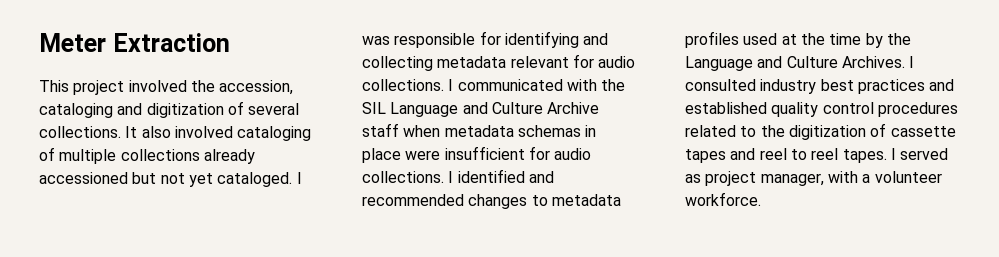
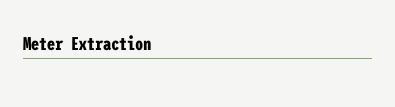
[39,80,294,95] [39,101,300,118] [39,126,312,141] [39,147,255,164] [39,172,302,187] [362,31,609,48] [362,54,636,71] [362,79,626,91] [362,102,600,117] [362,123,597,137] [362,146,592,163] [362,169,554,183] [362,194,621,209] [685,31,911,48] [685,56,915,71] [685,79,955,94] [685,102,958,117] [685,123,956,140] [685,148,949,163] [685,171,942,186] [685,192,761,206] // This project involved the accession, cataloging and digitization of several collections. It also involved cataloging of multiple collections already accessioned but not yet cataloged. I was responsible for identifying and collecting metadata relevant for audio collections. I communicated with the SIL Language and Culture Archive staff when metadata schemas in place were insufficient for audio collections. I identified and recommended changes to metadata profiles used at the time by the Language and Culture Archives. I consulted industry best practices and established quality control procedures related to the digitization of cassette tapes and reel to reel tapes. I served as project manager, with a volunteer workforce. -> (151, 43) none

